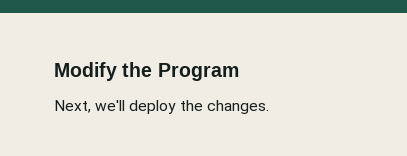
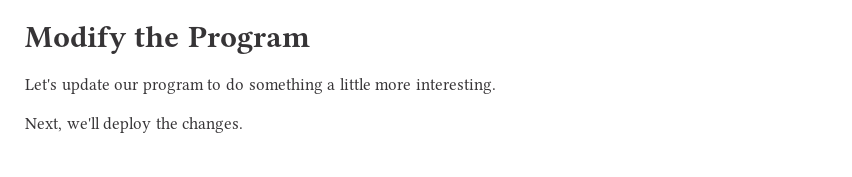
(239, 72) none -> [25,78,496,94] // Let's update our program to do something a little more interesting.

